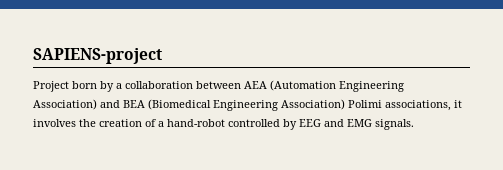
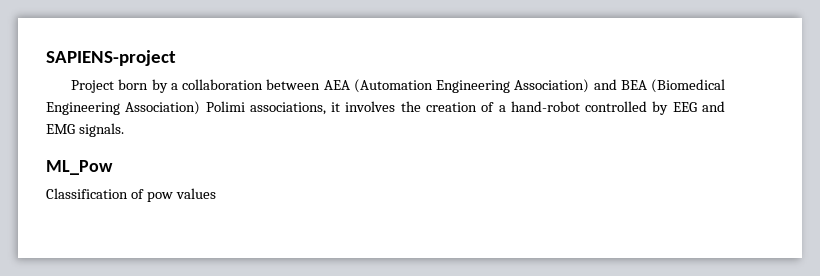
(414, 124) none -> [46,160,113,175] [46,188,216,202] // ML_Pow // Classification of pow values

